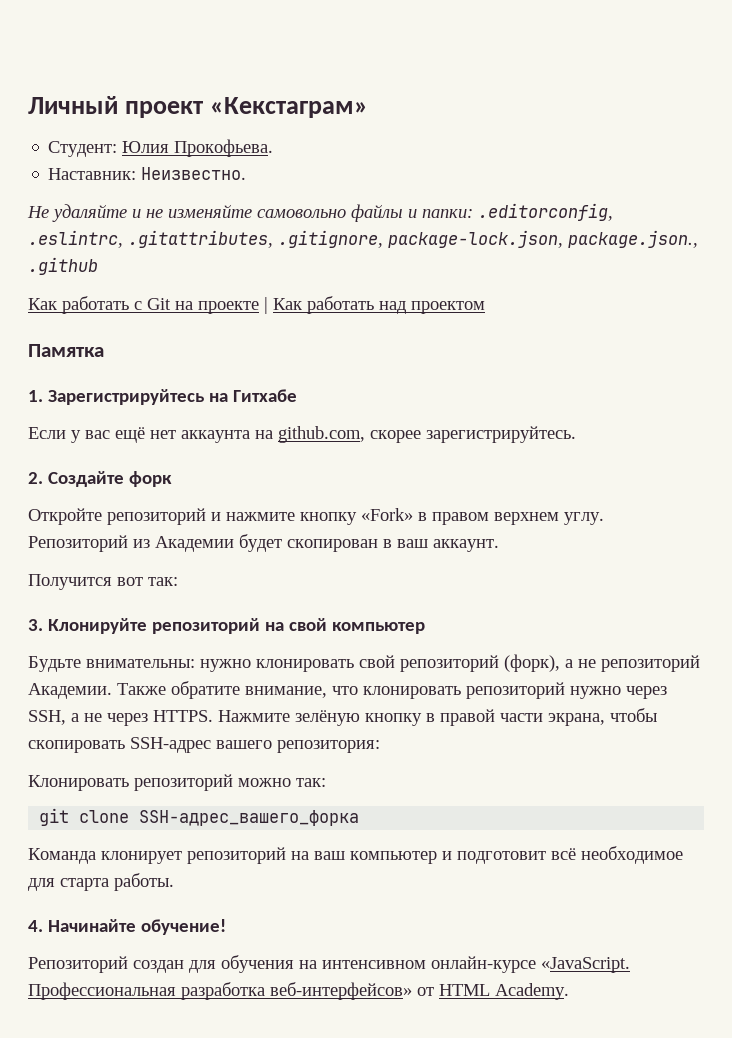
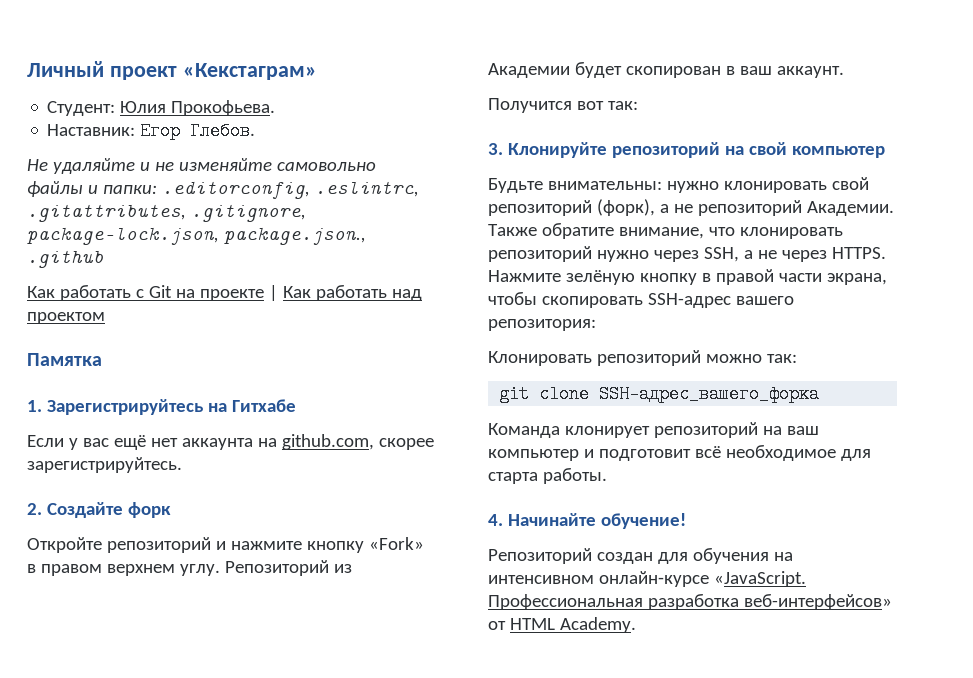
[141,167,247,180] Неизвестно. -> [140,123,256,140] Егор Глебов.

